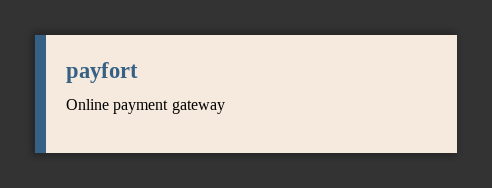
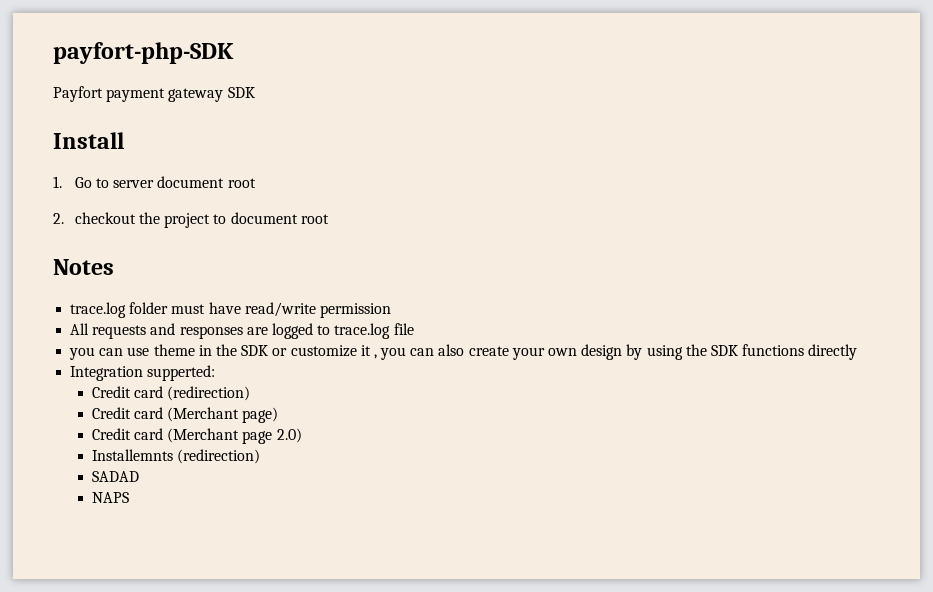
[66,62,138,83] [66,99,225,114] payfort // Online payment gateway -> [53,42,234,64] [53,86,255,102] [53,132,124,149] [53,176,256,188] [53,212,329,228] [53,259,114,275] [70,302,391,318] [70,323,414,339] [69,344,858,360] [70,365,216,381] [91,386,251,401] [91,407,279,423] [91,428,302,444] [91,449,261,464] [91,471,139,482] [91,492,129,503] payfort-php-SDK // Payfort payment gateway SDK // Install // 1. Go to server document root // 2. checkout the project to document root // Notes // trace.log folder must have read/write permission // All requests and responses are logged to trace.log file // you can use theme in the SDK or customize it , you can also create your own design by using the SDK functions directly // Integration supperted: // Credit card (redirection) // Credit card (Merchant page) // Credit card (Merchant page 2.0) // Installemnts (redirection) // SADAD // NAPS

